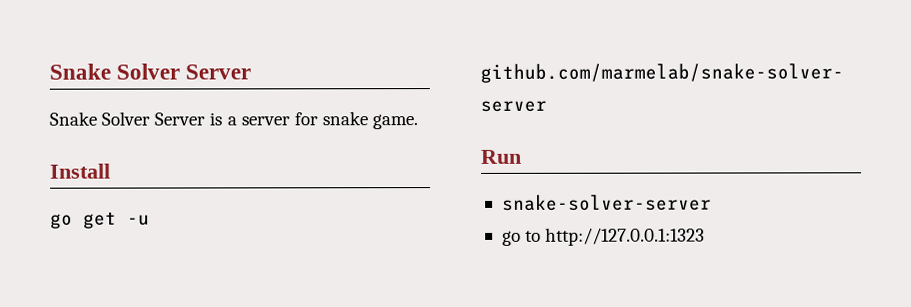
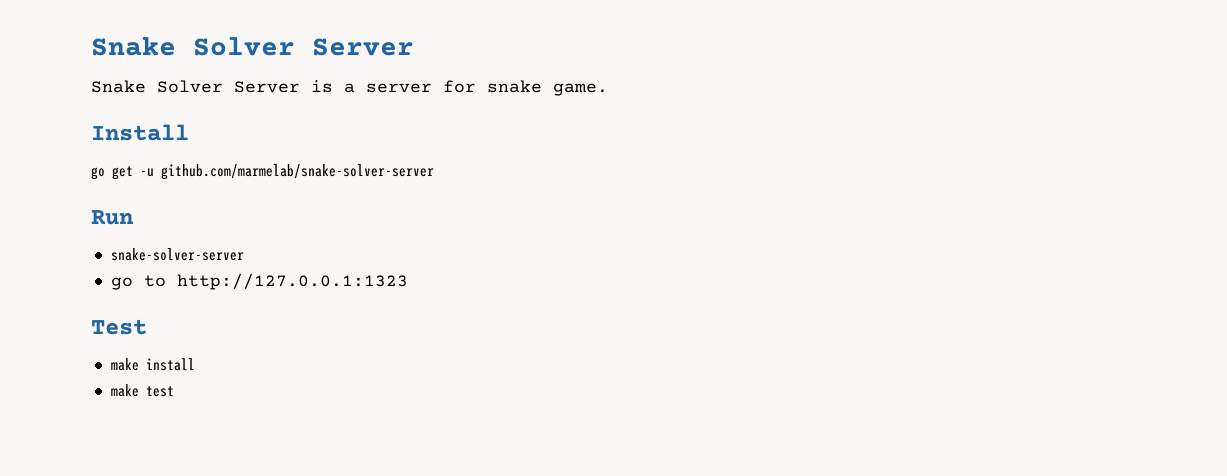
(706, 236) none -> [91,319,147,335] [110,358,195,371] [110,384,174,397] // Test // make install // make test

